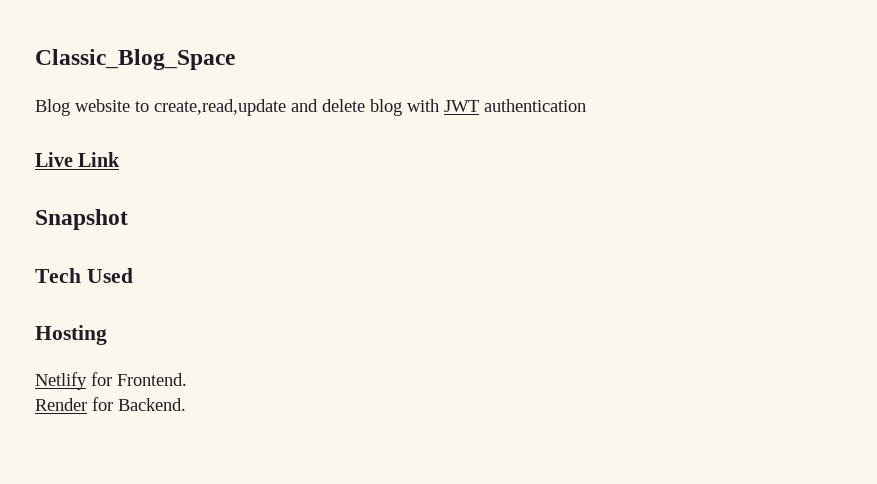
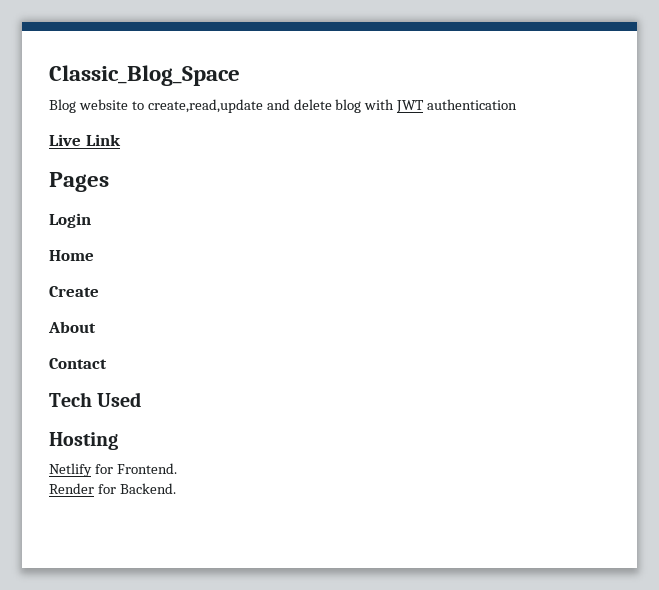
[35,209,128,230] Snapshot -> [49,172,109,192] [49,213,91,228] [49,250,94,261] [49,286,99,297] [48,321,96,333] [49,358,107,369] Pages // Login // Home // Create // About // Contact

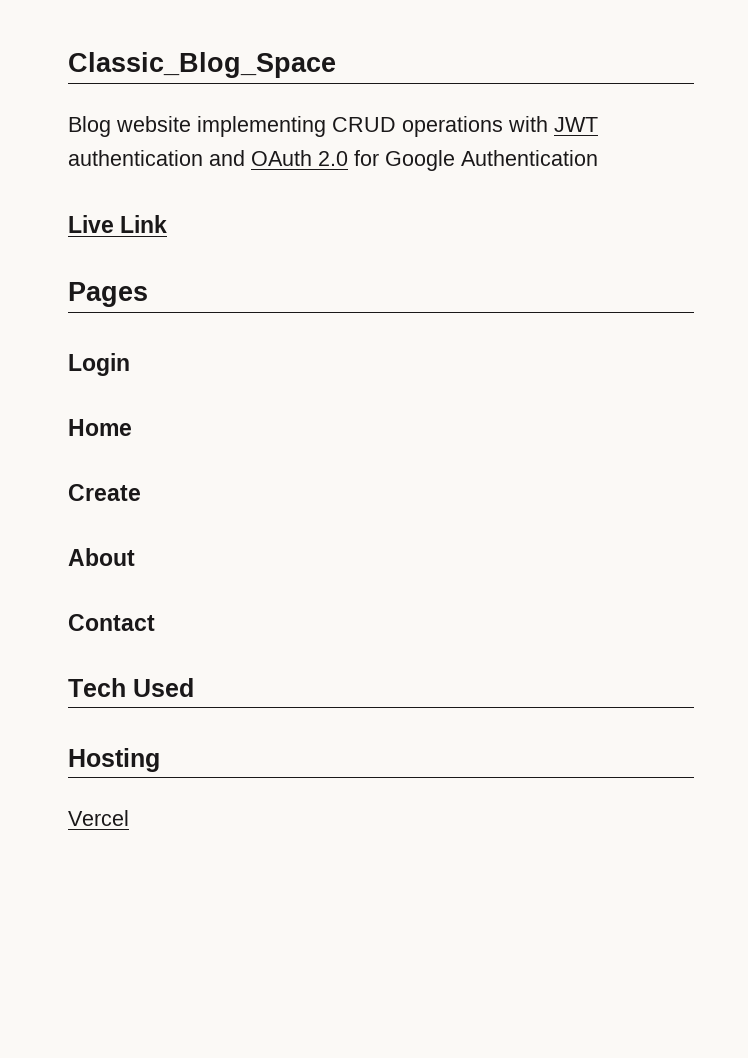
[131,99,518,113] to create,read,update and delete blog with JWT authentication -> [197,116,598,137] [68,150,598,171] implementing CRUD operations with JWT authentication and OAuth 2.0 for Google Authentication
[49,463,177,477] [49,483,176,494] Netlify for Frontend. // Render for Backend. -> [68,810,129,826] Vercel

